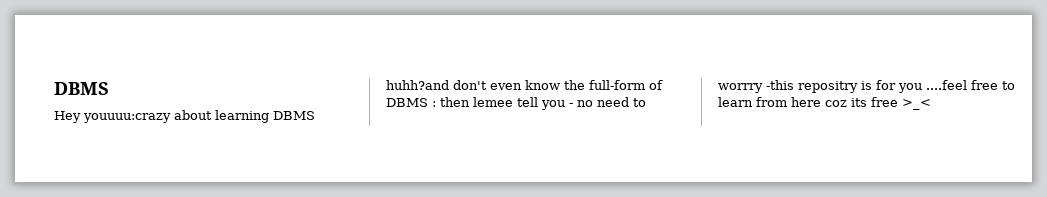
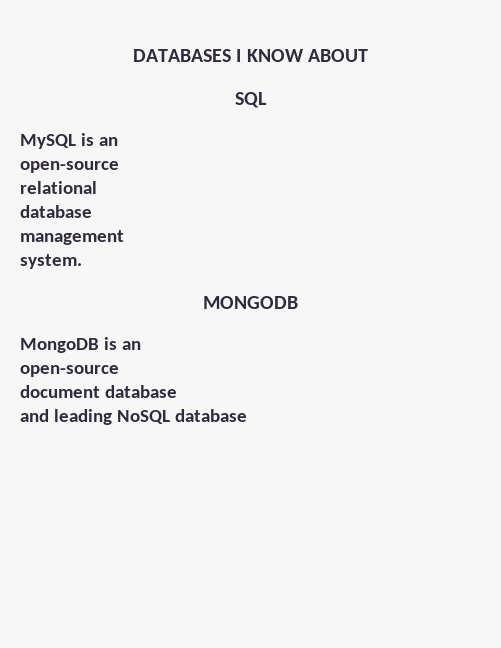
[54,82,109,95] [54,110,315,123] [386,80,663,90] [386,97,646,110] [718,80,1015,93] [718,97,931,110] DBMS // Hey youuuu:crazy about learning DBMS huhh?and don't even know the full-form of DBMS : then lemee tell you - no need to worrry -this repositry is for you ....feel free to learn from here coz its free >_< -> [132,49,369,62] [235,92,267,108] [20,133,118,149] [20,161,119,173] [20,181,97,194] [20,205,92,218] [20,230,124,245] [20,254,82,269] [203,296,298,309] [20,337,141,353] [20,365,119,377] [20,385,177,398] [20,409,247,425] DATABASES I KNOW ABOUT // SQL // MySQL is an // open-source // relational // database // management // system. // MONGODB // MongoDB is an // open-source // document database // and leading NoSQL database

